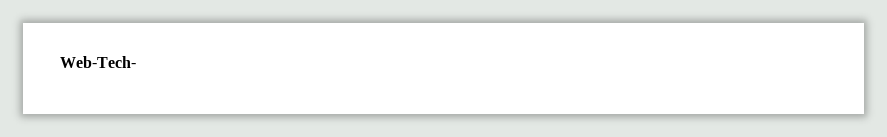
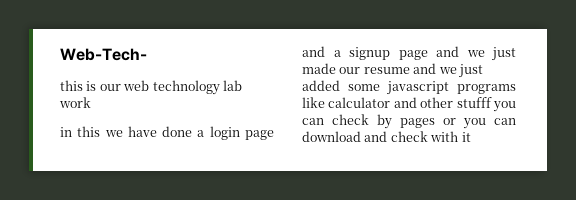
(136, 62) none -> [60,80,242,95] [59,97,91,108] [60,126,274,140] [302,46,516,61] [302,63,483,78] [302,80,516,95] [302,97,516,112] [302,114,516,129] [302,131,471,142] // this is our web technology lab work // in this we have done a login page and a signup page and we just made our resume and we just added some javascript programs like calculator and other stufff you can check by pages or you can download and check with it

